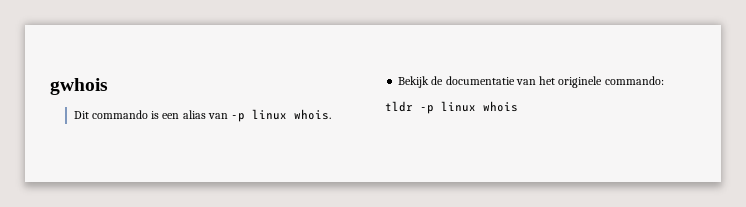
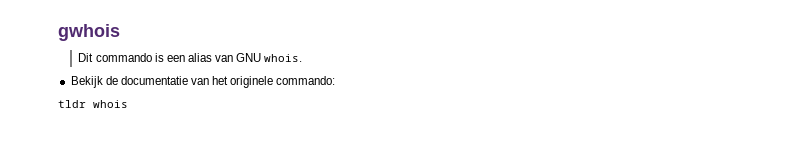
[231,109,288,122] -p linux -> [236,53,262,62] GNU
[420,101,476,114] -p linux -> (86, 104) none

